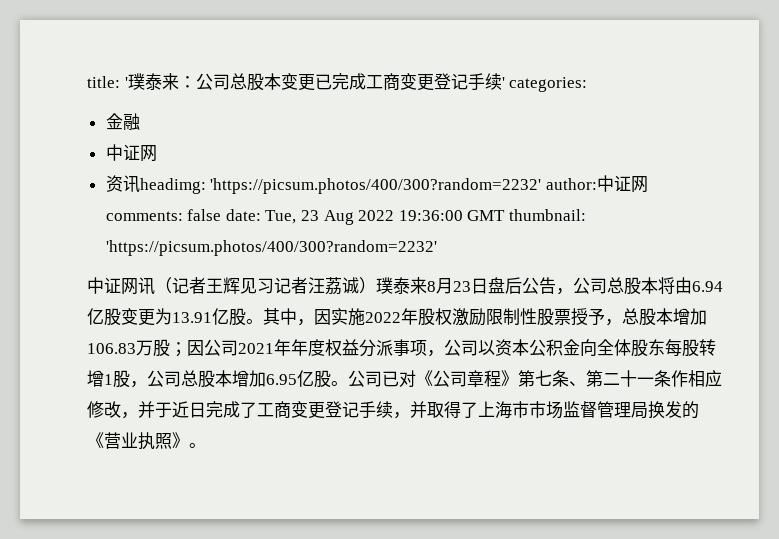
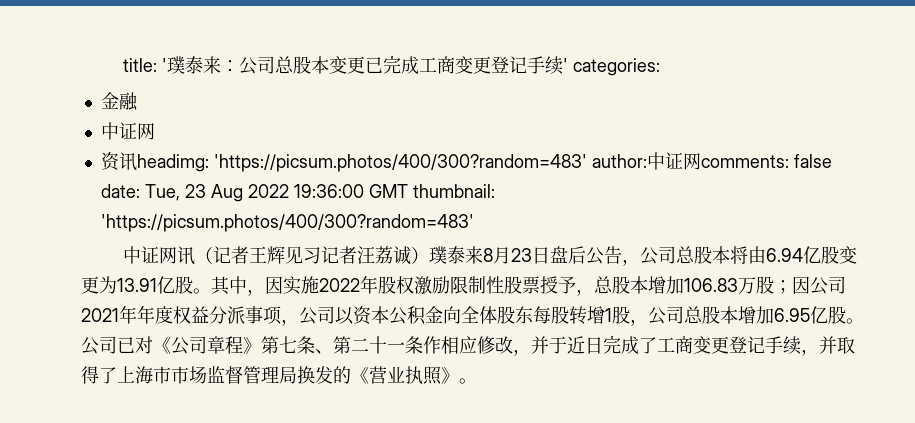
[210,178,542,194] 'https://picsum.photos/400/300?random=2232' -> [213,154,587,172] 'https://picsum.photos/400/300?random=483'
[105,240,437,256] 'https://picsum.photos/400/300?random=2232' -> [100,214,474,232] 'https://picsum.photos/400/300?random=483'

